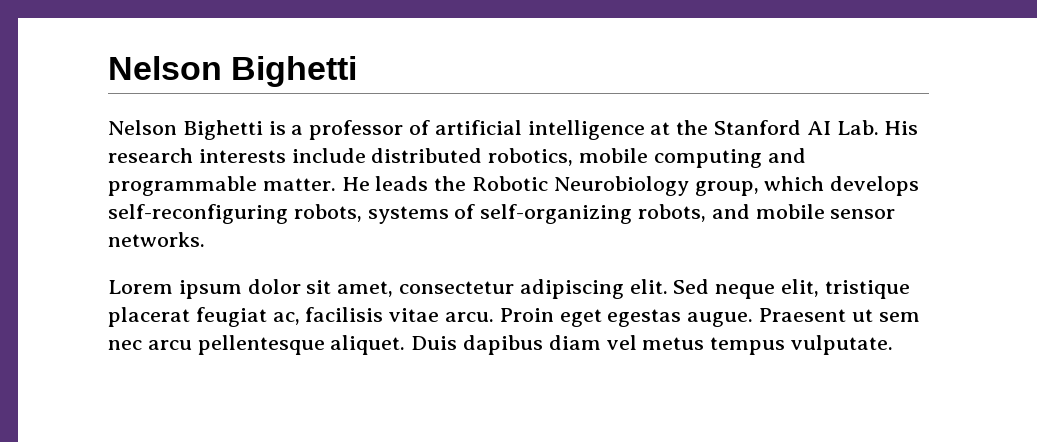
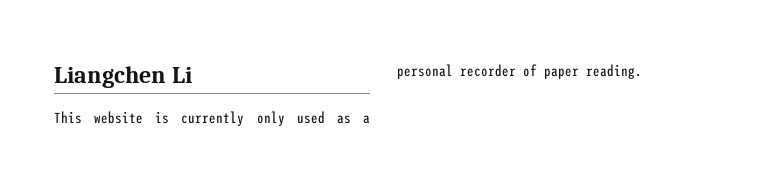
[108,56,358,87] [108,120,919,140] [108,148,806,168] [108,176,920,196] [108,204,896,224] [108,232,205,247] [108,279,910,299] [108,307,920,327] [108,335,894,355] Nelson Bighetti // Nelson Bighetti is a professor of artificial intelligence at the Stanford AI Lab. His research interests include distributed robotics, mobile computing and programmable matter. He leads the Robotic Neurobiology group, which develops self-reconfiguring robots, systems of self-organizing robots, and mobile sensor networks. // Lorem ipsum dolor sit amet, consectetur adipiscing elit. Sed neque elit, tristique placerat feugiat ac, facilisis vitae arcu. Proin eget egestas augue. Praesent ut sem nec arcu pellentesque aliquet. Duis dapibus diam vel metus tempus vulputate. -> [54,66,194,88] [54,111,370,126] [397,64,642,79] Liangchen Li // This website is currently only used as a personal recorder of paper reading.

